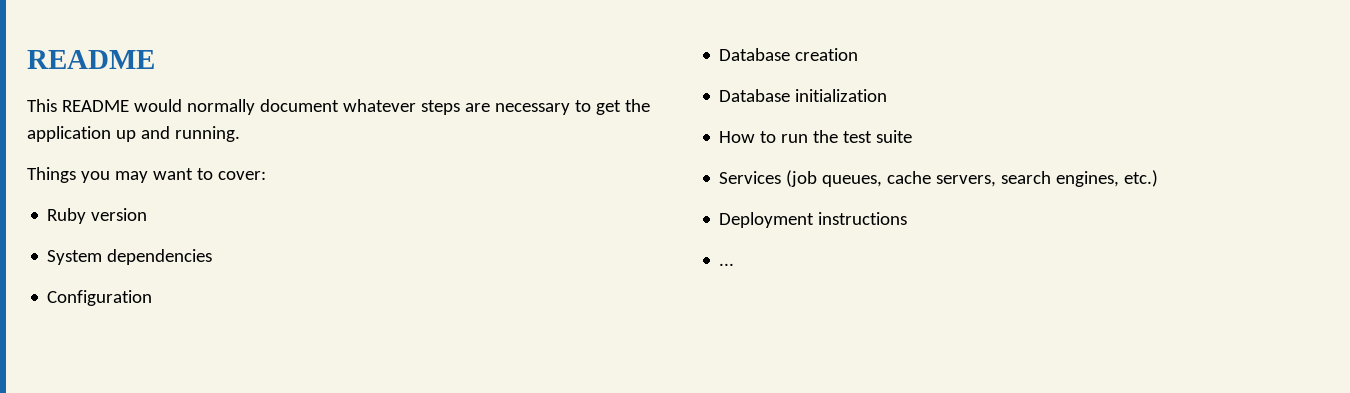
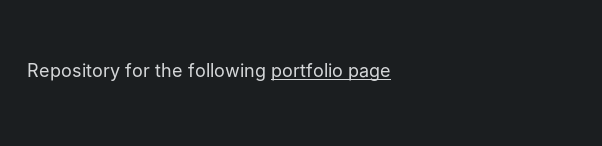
[27,50,155,69] [27,99,650,115] [27,126,240,142] [27,167,266,183] [47,208,148,224] [47,249,213,265] [47,290,153,306] [719,48,859,61] [719,89,888,102] [719,130,913,143] [719,170,1159,187] [719,212,908,228] [719,263,735,266] README // This README would normally document whatever steps are necessary to get the application up and running. // Things you may want to cover: // Ruby version // System dependencies // Configuration // Database creation // Database initialization // How to run the test suite // Services (job queues, cache servers, search engines, etc.) // Deployment instructions // ... -> [27,63,391,81] Repository for the following portfolio page

